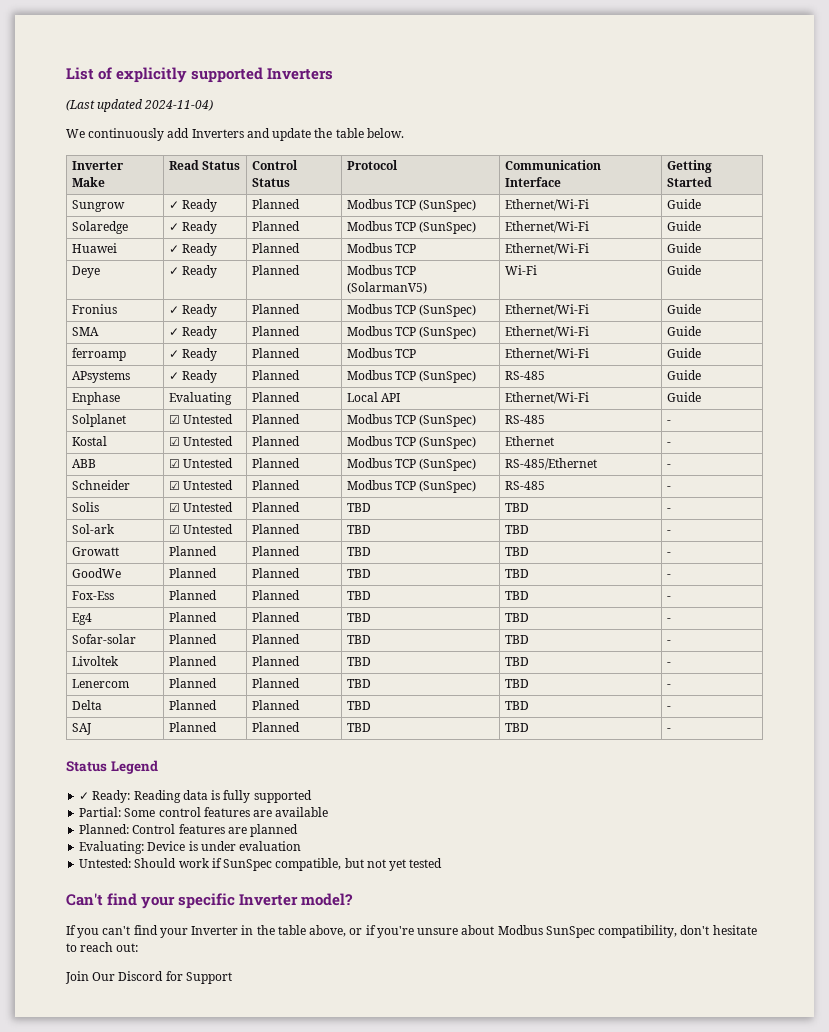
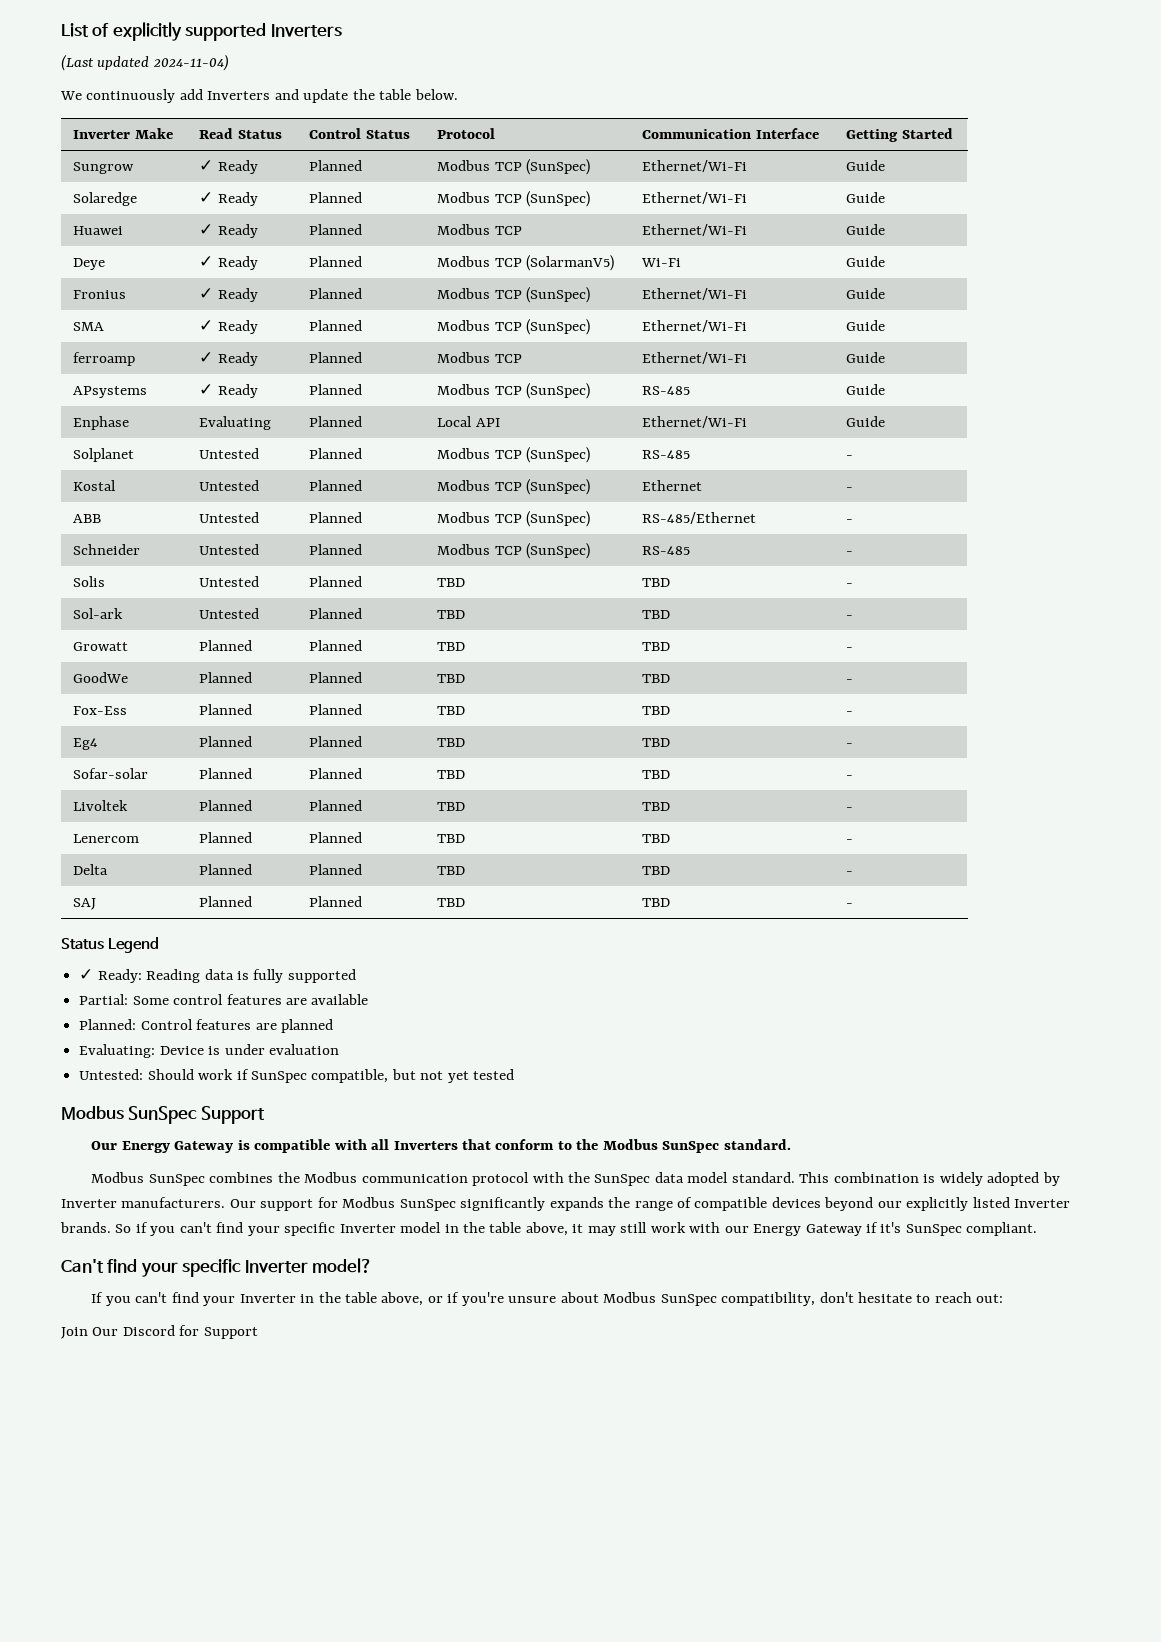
[168,415,180,424] ☑ -> (135, 455) none
[168,437,180,446] ☑ -> (117, 485) none
[168,459,180,468] ☑ -> (102, 518) none
[168,481,180,490] ☑ -> (141, 549) none
[168,503,180,512] ☑ -> (106, 581) none
[168,525,180,534] ☑ -> (124, 613) none
(443, 863) none -> [61,1106,265,1124] [91,1139,791,1153] [91,1172,1060,1186] [61,1197,1071,1211] [60,1222,1038,1236] // Modbus SunSpec Support // Our Energy Gateway is compatible with all Inverters that conform to the Modbus SunSpec standard. // Modbus SunSpec combines the Modbus communication protocol with the SunSpec data model standard. This combination is widely adopted by Inverter manufacturers. Our support for Modbus SunSpec significantly expands the range of compatible devices beyond our explicitly listed Inverter brands. So if you can't find your specific Inverter model in the table above, it may still work with our Energy Gateway if it's SunSpec compliant.

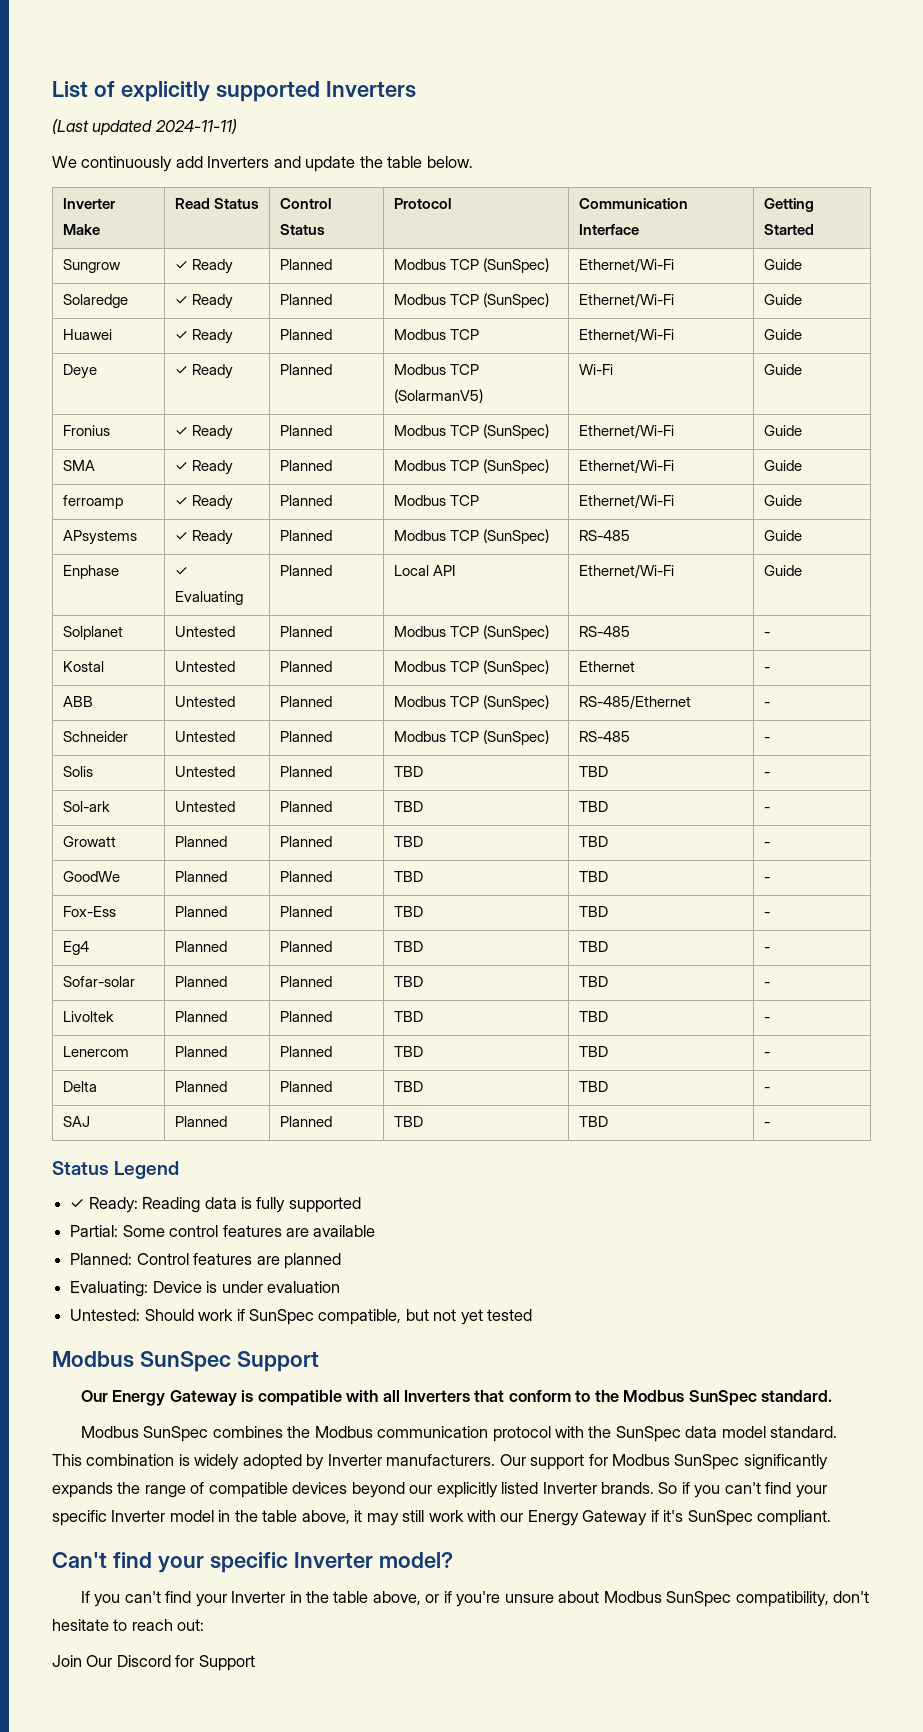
[152,54,229,71] 2024-11-04) -> [154,119,237,134] 2024-11-11)
(130, 423) none -> [174,567,188,576] ✓

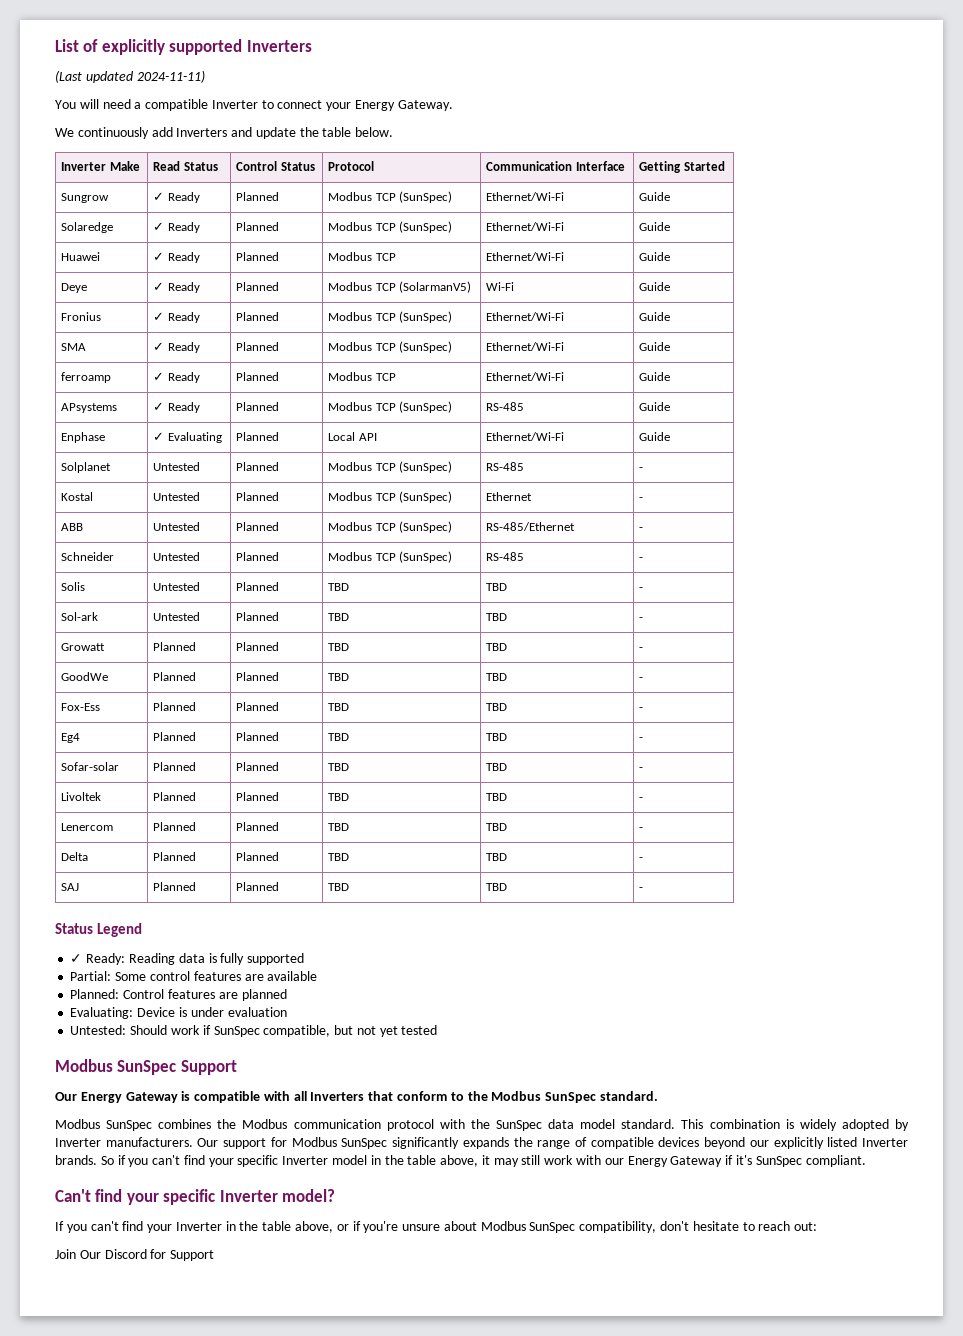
(237, 126) none -> [55,99,453,111] // You will need a compatible Inverter to connect your Energy Gateway.

